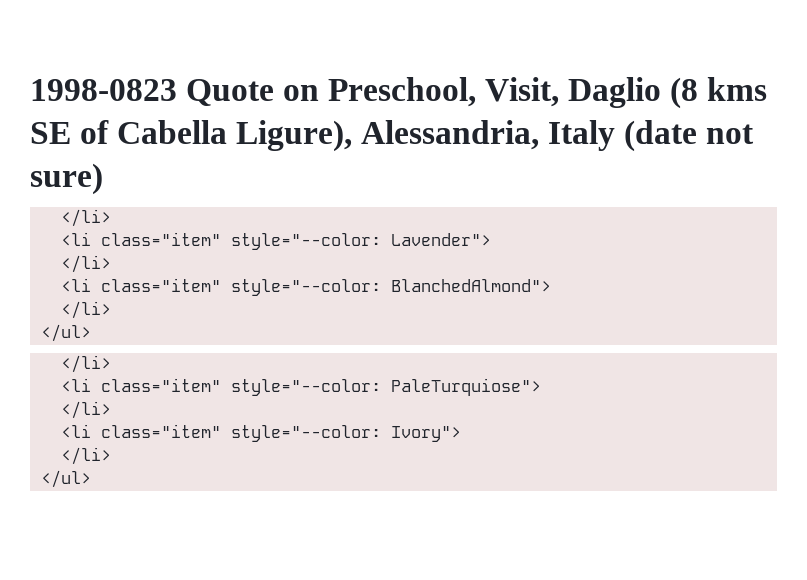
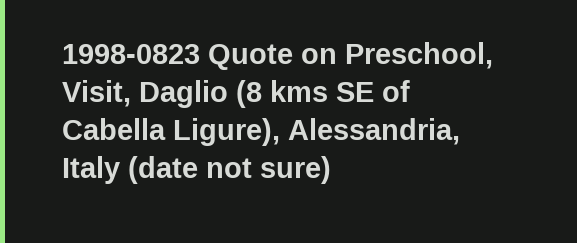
[61,209,112,227] [61,232,492,250] [61,255,112,273] [61,278,552,296] [61,301,112,319] [41,324,92,342] [61,355,112,373] [61,378,542,396] [61,401,112,419] [61,424,462,442] [61,447,112,465] [41,470,92,488] // </li> // <li class="item" style="--color: Lavender"> // </li> // <li class="item" style="--color: BlanchedAlmond"> // </li> // </ul> // </li> // <li class="item" style="--color: PaleTurquiose"> // </li> // <li class="item" style="--color: Ivory"> // </li> // </ul> -> (331, 170) none

